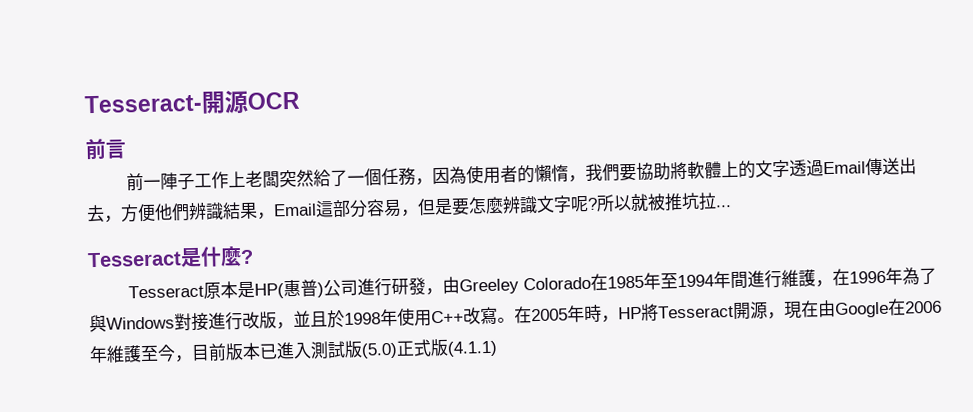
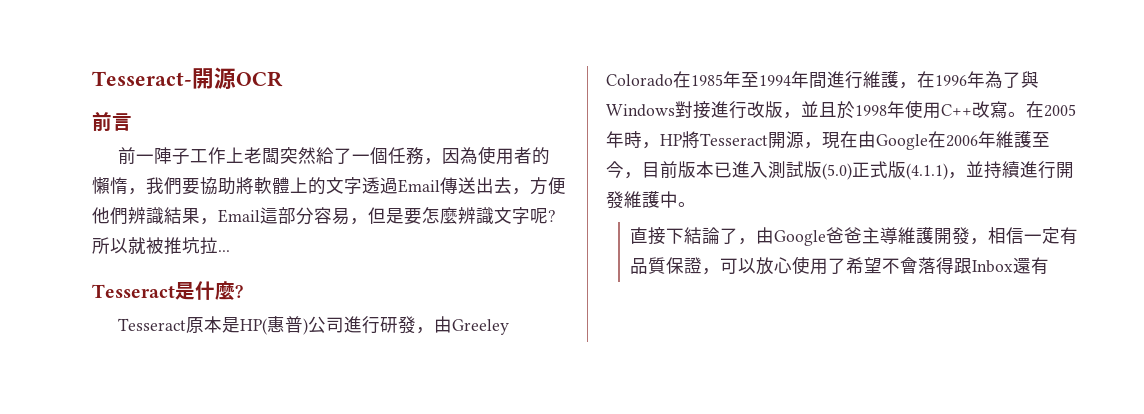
(498, 348) none -> [948,161,1074,179] [606,191,696,209] [629,227,1078,246] [629,256,1049,275] ，並持續進行開發維護中。 // 直接下結論了，由Google爸爸主導維護開發，相信一定有品質保證，可以放心使用了希望不會落得跟Inbox還有

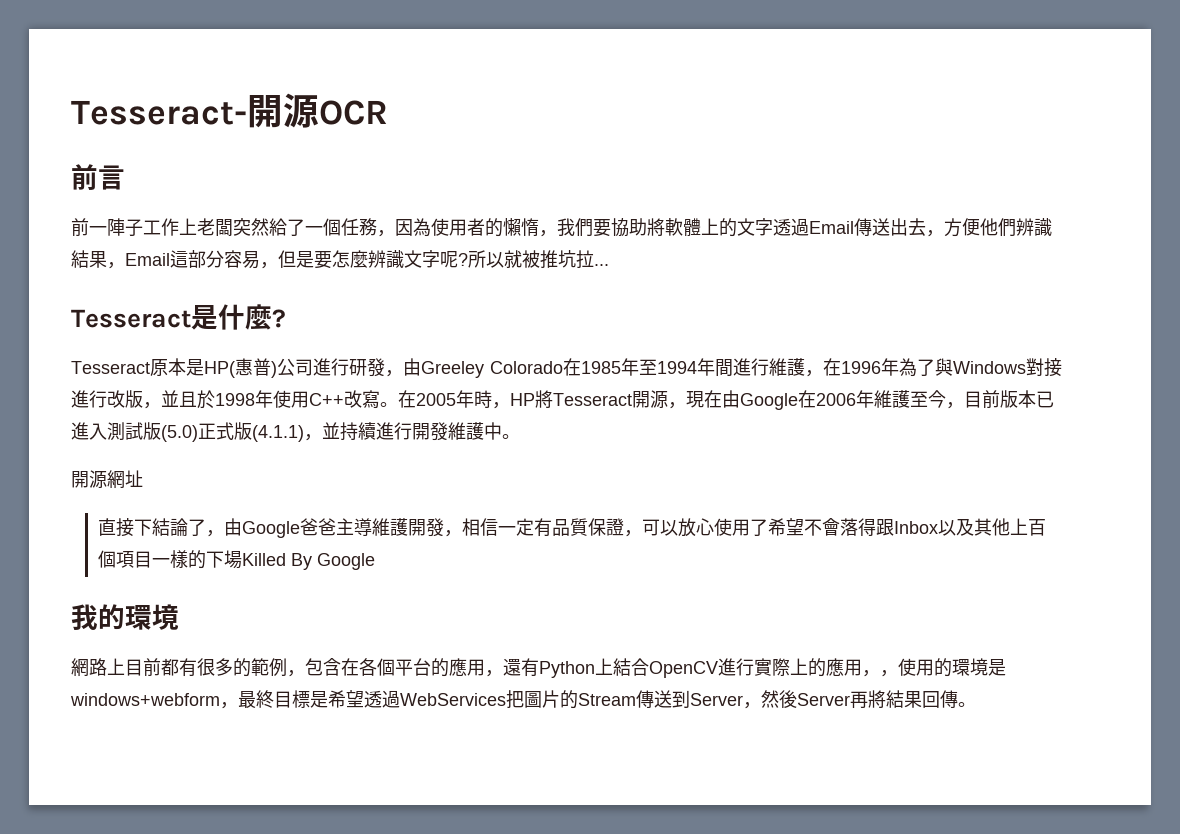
(696, 204) none -> [71,470,143,489] // 開源網址
[1012,257,1049,275] 還有 -> [937,518,1046,536] [97,550,375,570] [71,604,179,630] [71,658,1006,678] [70,690,976,709] 以及其他上百個項目一樣的下場Killed By Google // 我的環境 // 網路上目前都有很多的範例，包含在各個平台的應用，還有Python上結合OpenCV進行實際上的應用，，使用的環境是windows+webform，最終目標是希望透過WebServices把圖片的Stream傳送到Server，然後Server再將結果回傳。

